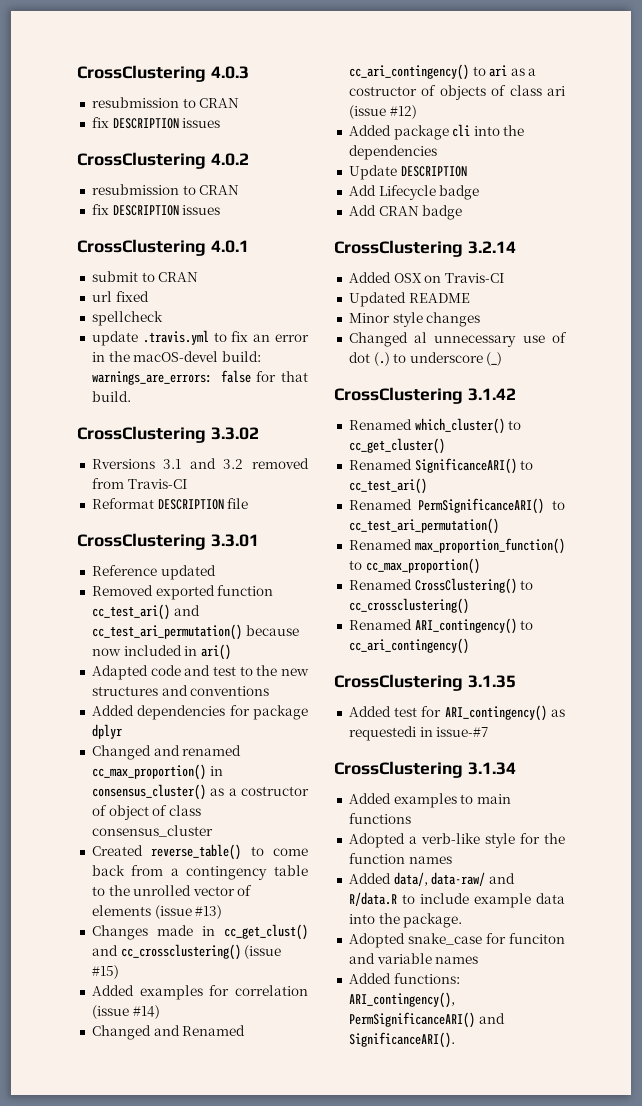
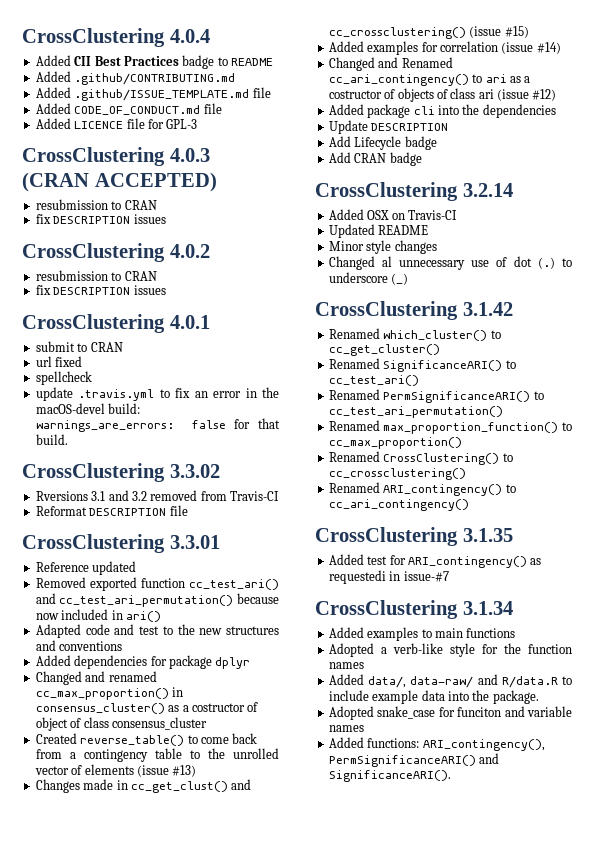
[77,65,206,82] CrossClustering -> [22,28,210,47] [35,55,273,69] [35,71,236,85] [35,87,271,101] [35,103,222,115] [35,118,198,129] [22,147,165,166] CrossClustering 4.0.4 // Added CII Best Practices badge to README // Added .github/CONTRIBUTING.md // Added .github/ISSUE_TEMPLATE.md file // Added CODE_OF_CONDUCT.md file // Added LICENCE file for GPL-3 // CrossClustering
(249, 72) none -> [22,172,217,192] (CRAN ACCEPTED)

